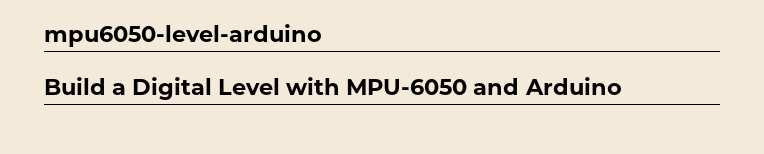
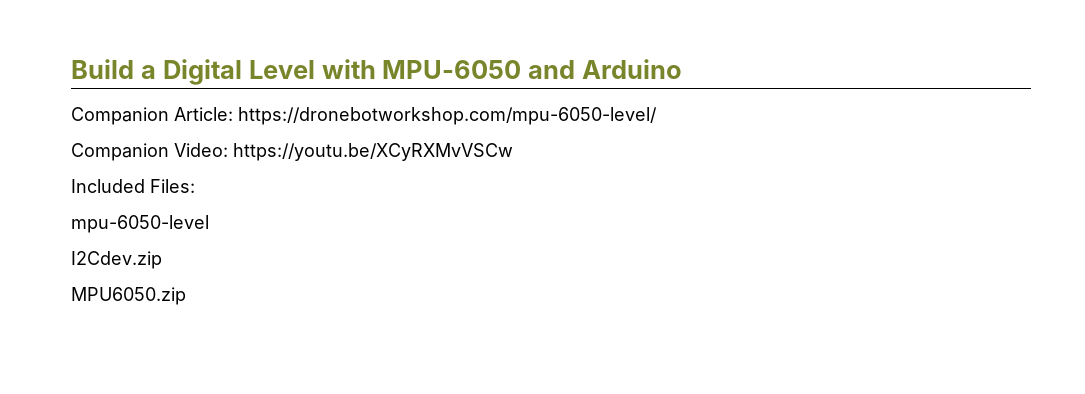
[44,24,322,47] mpu6050-level-arduino // -> (71, 69) none
(622, 86) none -> [71,107,657,125] [71,143,513,161] [71,179,195,193] [71,215,209,233] [71,251,162,269] [71,287,186,305] // Companion Article: https://dronebotworkshop.com/mpu-6050-level/ // Companion Video: https://youtu.be/XCyRXMvVSCw // Included Files: // mpu-6050-level // I2Cdev.zip // MPU6050.zip

